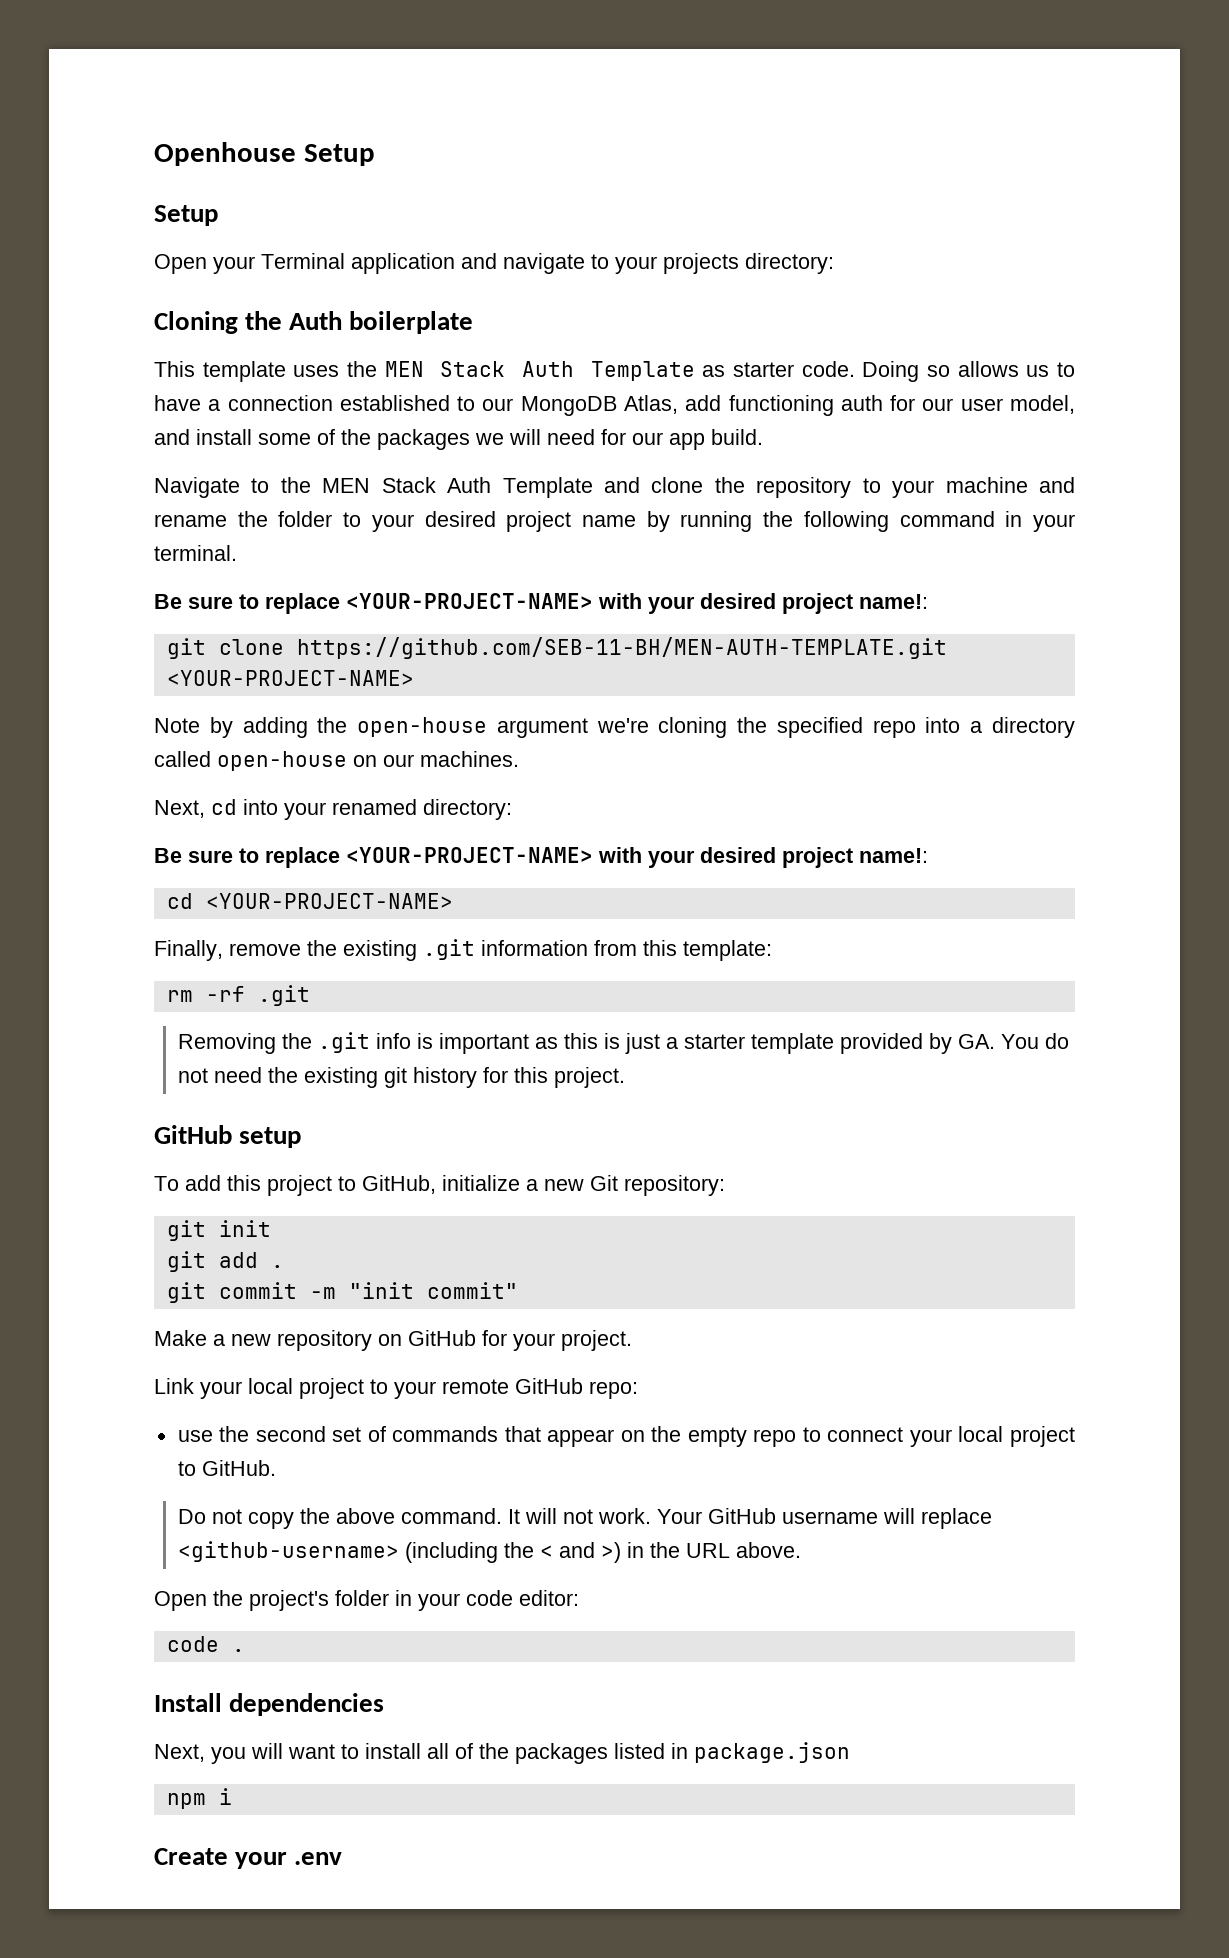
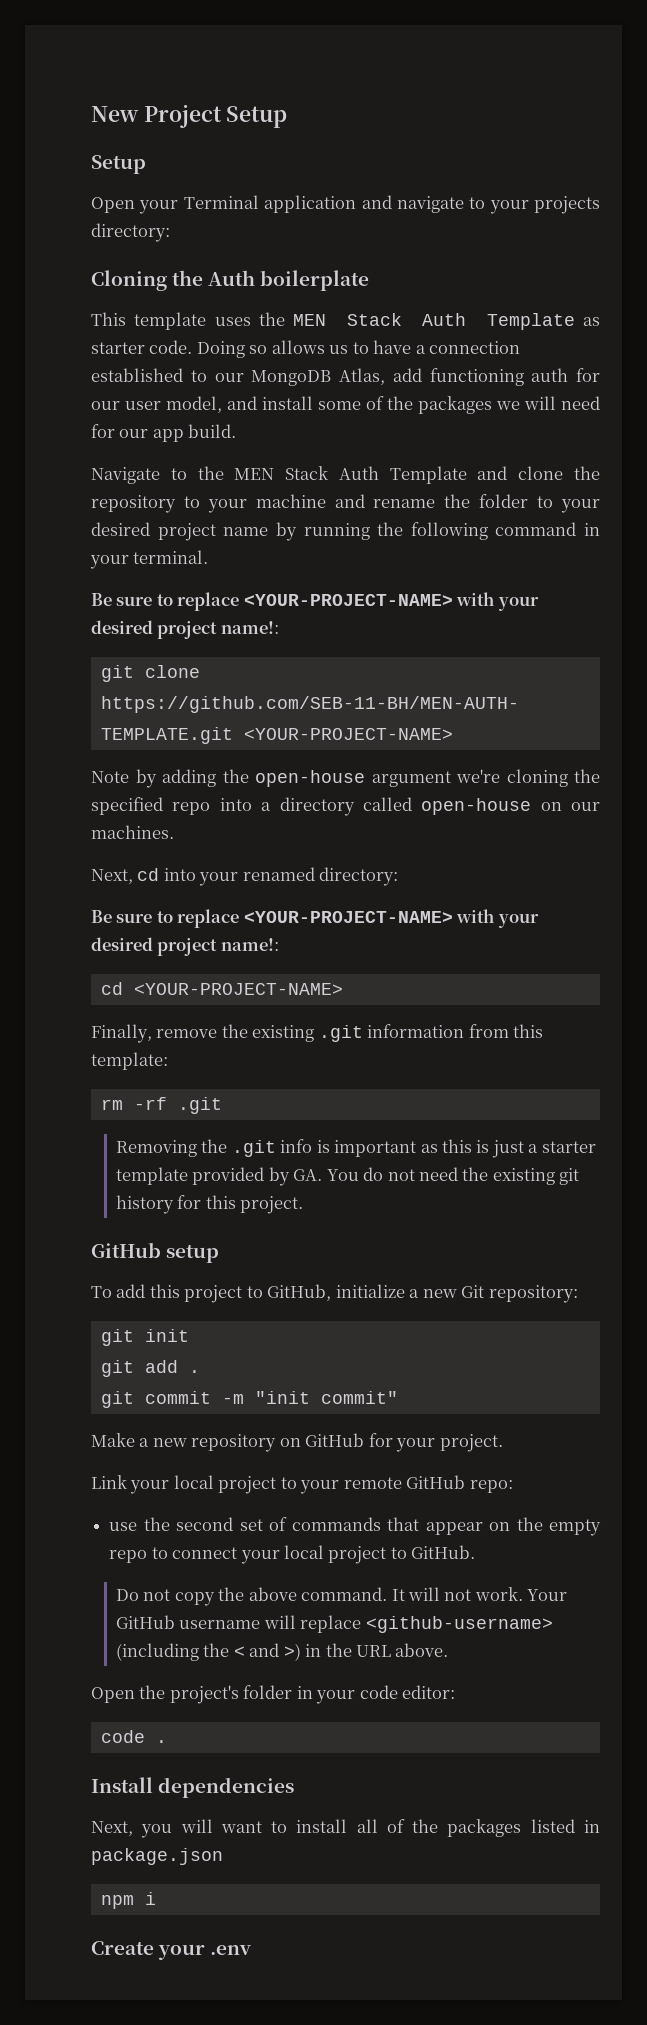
[154,142,296,166] Openhouse -> [91,104,222,128] New Project

